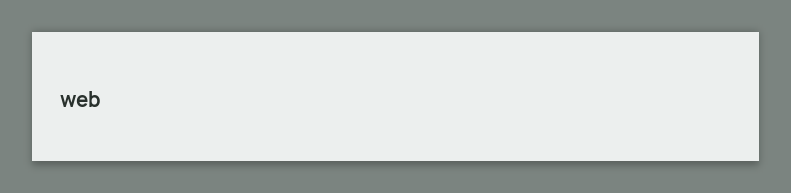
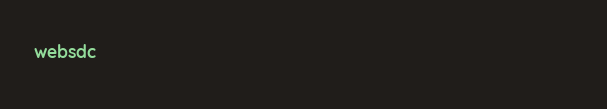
[60,91,101,107] web -> [34,44,96,58] websdc

